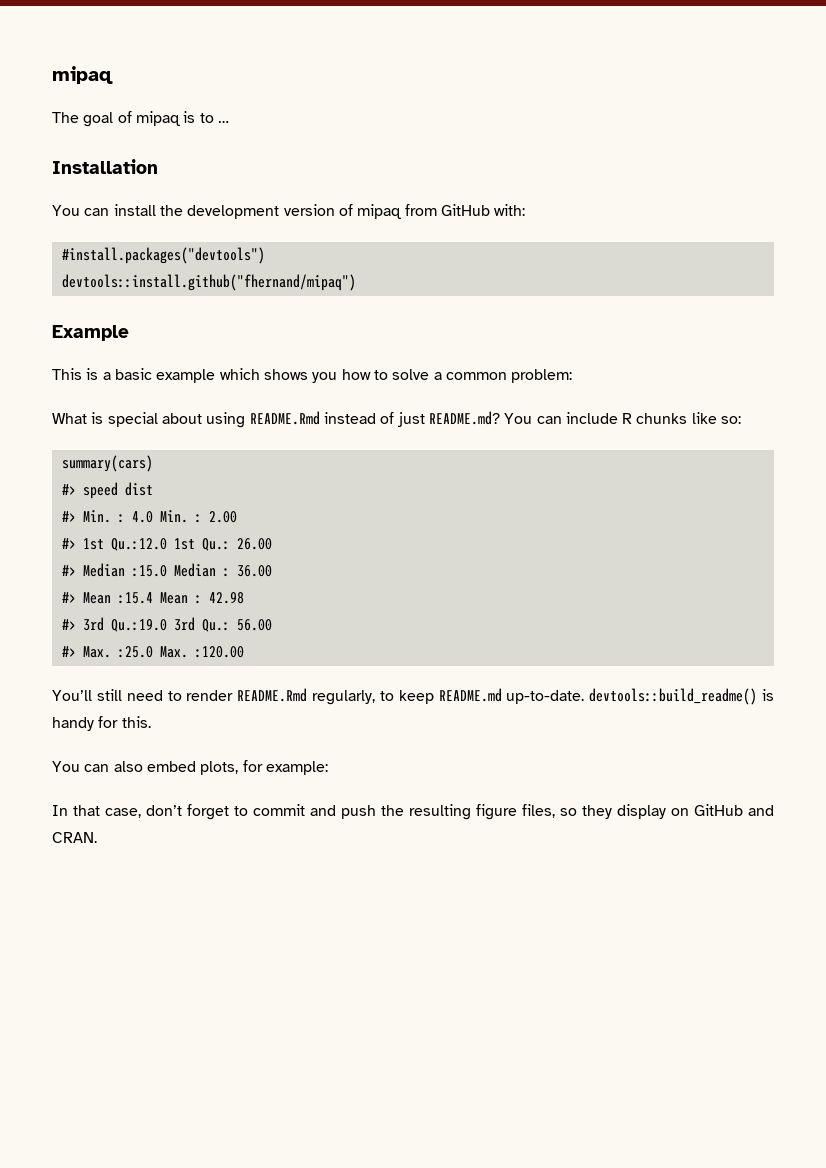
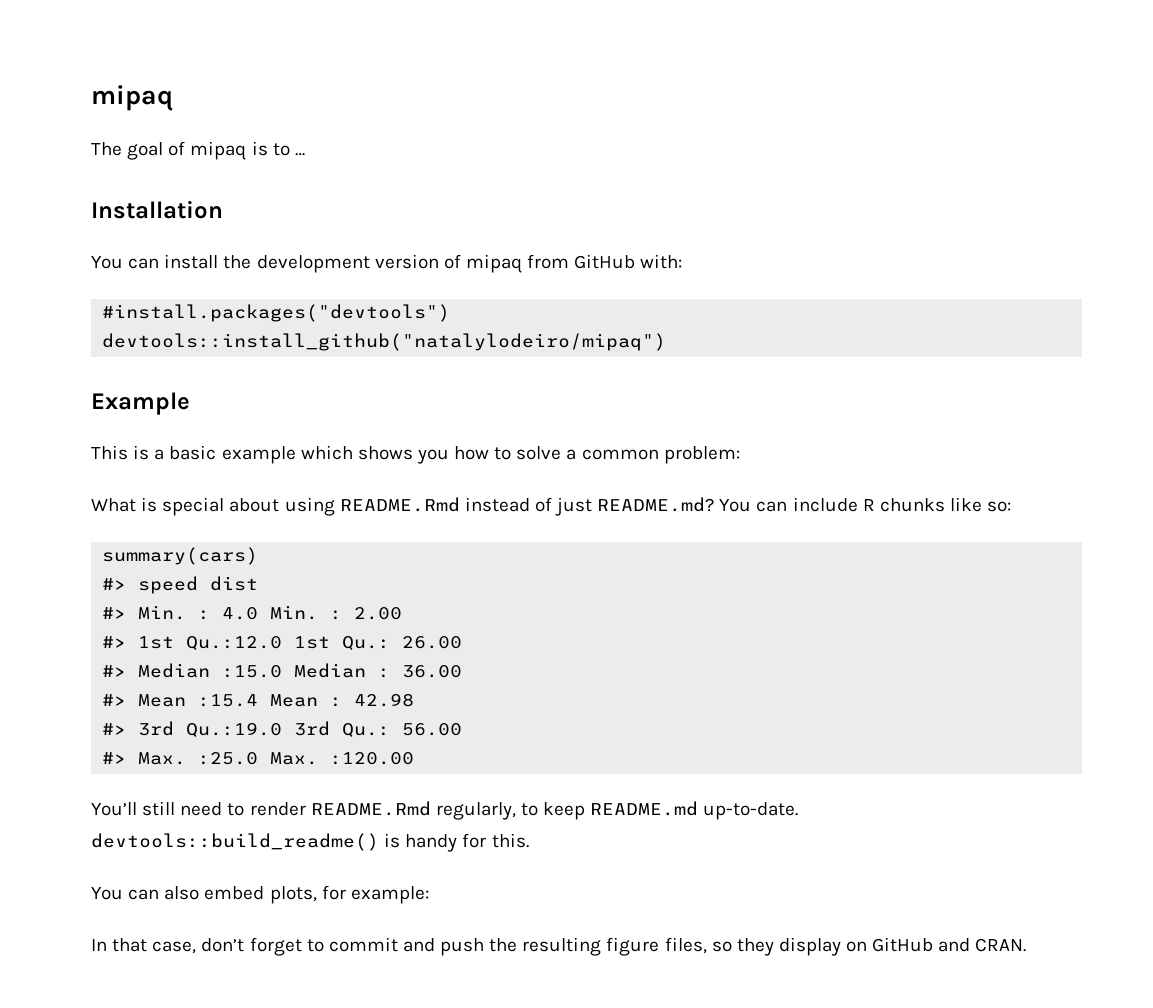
[61,274,356,291] devtools::install.github("fhernand/mipaq") -> [102,333,667,351] devtools::install_github("natalylodeiro/mipaq")

